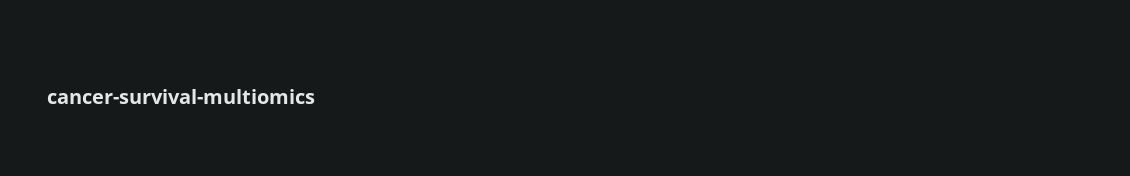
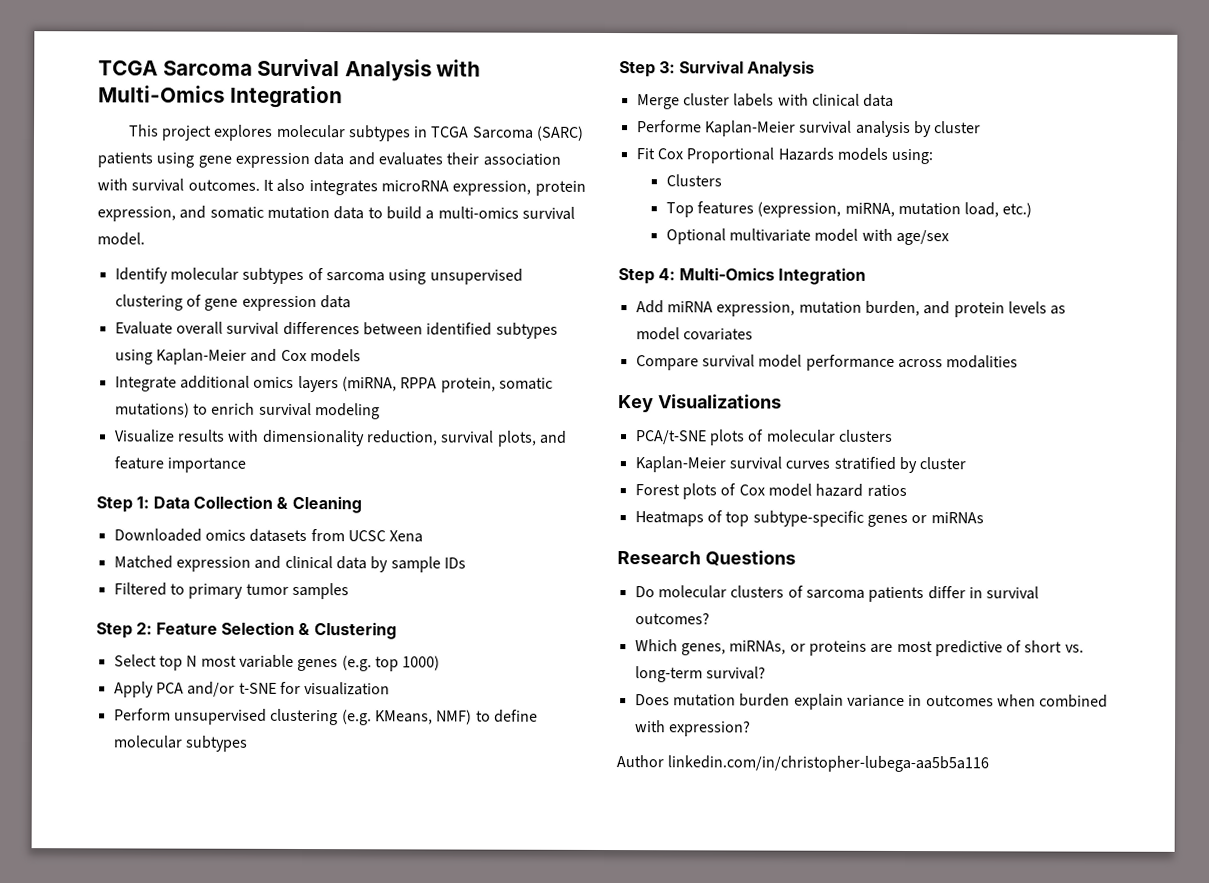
[47,89,315,104] cancer-survival-multiomics -> [98,58,482,82] [98,85,343,109] [128,124,585,142] [97,152,561,169] [97,178,586,196] [97,205,575,222] [97,232,145,246] [114,267,523,285] [114,294,351,312] [114,321,558,339] [114,348,361,365] [114,375,553,393] [114,402,380,420] [113,429,567,447] [113,456,246,473] [96,495,362,514] [113,528,424,543] [113,555,466,573] [113,582,349,600] [96,621,397,640] [113,654,441,672] [113,681,391,698] [113,708,538,726] [112,735,248,752] [619,60,815,78] [636,93,895,110] [636,120,982,138] [635,147,934,165] [665,174,722,187] [665,201,1033,218] [665,228,949,246] [618,267,866,285] [635,300,1067,318] [635,327,753,341] [635,354,1019,371] [618,394,782,413] [634,429,893,446] [634,456,967,474] [634,483,907,500] [634,510,984,528] [617,550,796,566] [634,585,1040,603] [634,612,710,625] [634,639,1084,657] [634,666,766,683] [634,693,1109,710] [634,720,751,737] [616,755,990,773] TCGA Sarcoma Survival Analysis with Multi-Omics Integration // This project explores molecular subtypes in TCGA Sarcoma (SARC) patients using gene expression data and evaluates their association with survival outcomes. It also integrates microRNA expression, protein expression, and somatic mutation data to build a multi-omics survival model. // Identify molecular subtypes of sarcoma using unsupervised clustering of gene expression data // Evaluate overall survival differences between identified subtypes using Kaplan-Meier and Cox models // Integrate additional omics layers (miRNA, RPPA protein, somatic mutations) to enrich survival modeling // Visualize results with dimensionality reduction, survival plots, and feature importance // Step 1: Data Collection & Cleaning // Downloaded omics datasets from UCSC Xena // Matched expression and clinical data by sample IDs // Filtered to primary tumor samples // Step 2: Feature Selection & Clustering // Select top N most variable genes (e.g. top 1000) // Apply PCA and/or t-SNE for visualization // Perform unsupervised clustering (e.g. KMeans, NMF) to define molecular subtypes // Step 3: Survival Analysis // Merge cluster labels with clinical data // Performe Kaplan-Meier survival analysis by cluster // Fit Cox Proportional Hazards models using: // Clusters // Top features (expression, miRNA, mutation load, etc.) // Optional multivariate model with age/sex // Step 4: Multi-Omics Integration // Add miRNA expression, mutation burden, and protein levels as model covariates // Compare survival model performance across modalities // Key Visualizations // PCA/t-SNE plots of molecular clusters // Kaplan-Meier survival curves stratified by cluster // Forest plots of Cox model hazard ratios // Heatmaps of top subtype-specific genes or miRNAs // Research Questions // Do molecular clusters of sarcoma patients differ in survival outcomes? // Which genes, miRNAs, or proteins are most predictive of short vs. long-term survival? // Does mutation burden explain variance in outcomes when combined with expression? // Author linkedin.com/in/christopher-lubega-aa5b5a116

